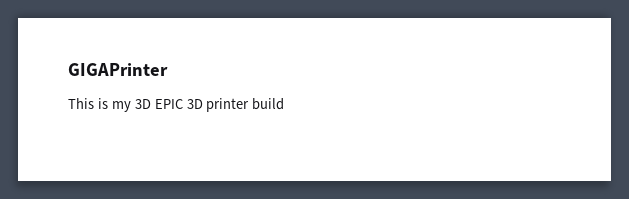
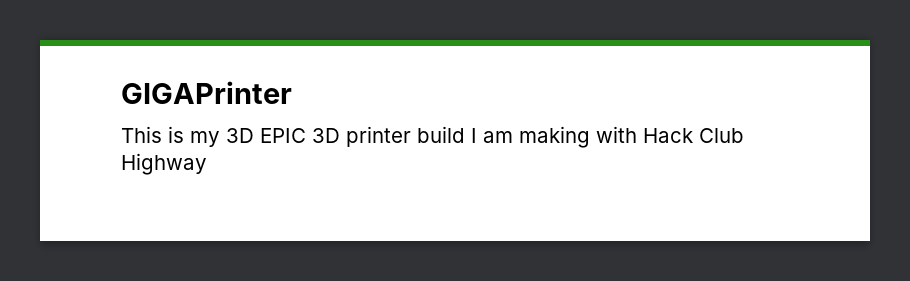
(285, 104) none -> [471,126,744,148] [121,153,207,175] I am making with Hack Club Highway

